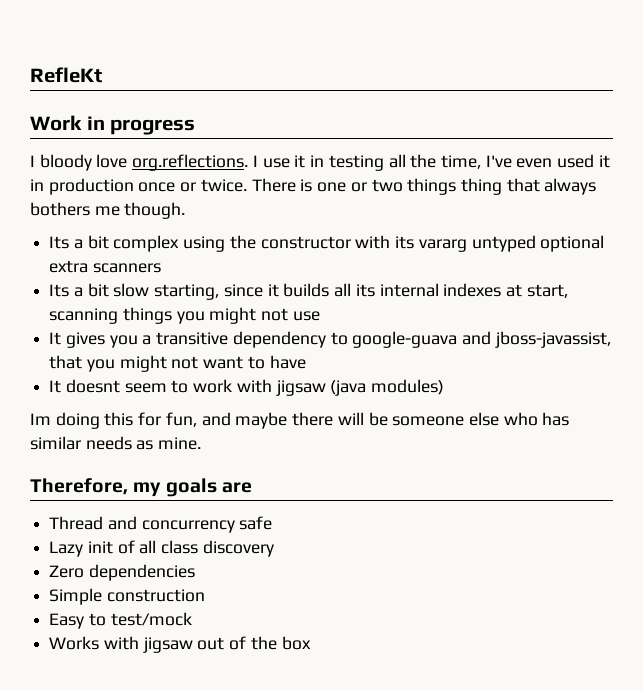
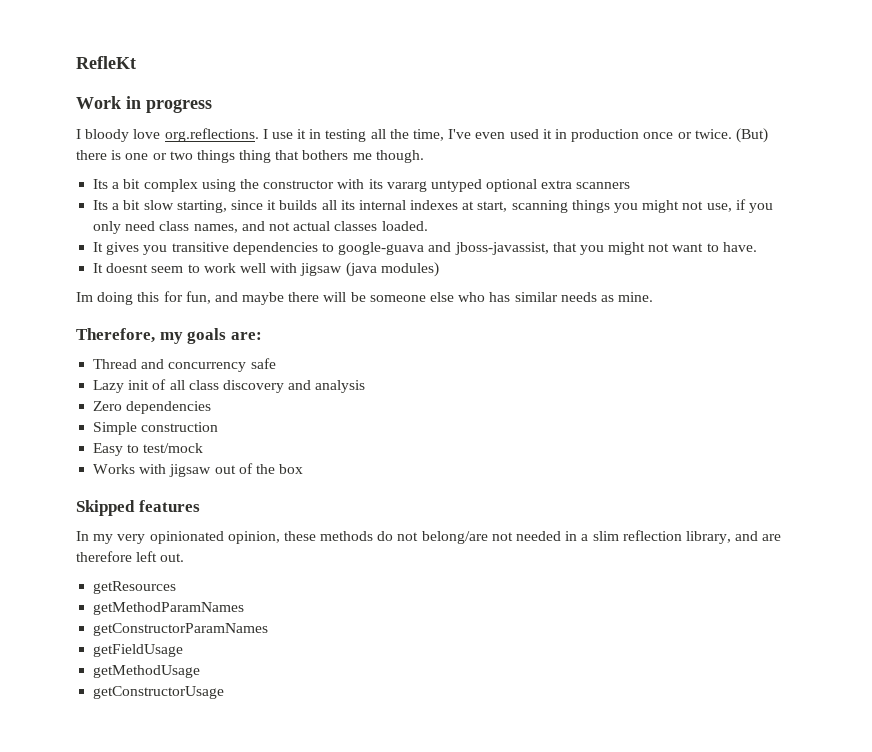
[251,178,296,192] There -> [735,128,768,143] [76,150,107,160] (But) there
[544,178,597,195] always -> (300, 155) none
[292,311,320,321] use -> [706,199,773,213] [93,221,428,234] use, if you only need class names, and not actual classes loaded.
[142,331,326,348] a transitive dependency -> [171,242,318,255] transitive dependencies
[269,355,306,369] have -> [722,242,757,252] have.
(233, 386) none -> [239,263,266,273] well
[221,482,252,493] are -> [230,332,262,340] are:
(274, 548) none -> [288,380,366,393] and analysis
(311, 643) none -> [76,500,200,516] [76,530,782,544] [76,551,185,562] [93,581,177,594] [93,602,245,615] [93,623,269,636] [93,644,184,657] [93,665,201,678] [93,686,225,699] // Skipped features // In my very opinionated opinion, these methods do not belong/are not needed in a slim reflection library, and are therefore left out. // getResources // getMethodParamNames // getConstructorParamNames // getFieldUsage // getMethodUsage // getConstructorUsage

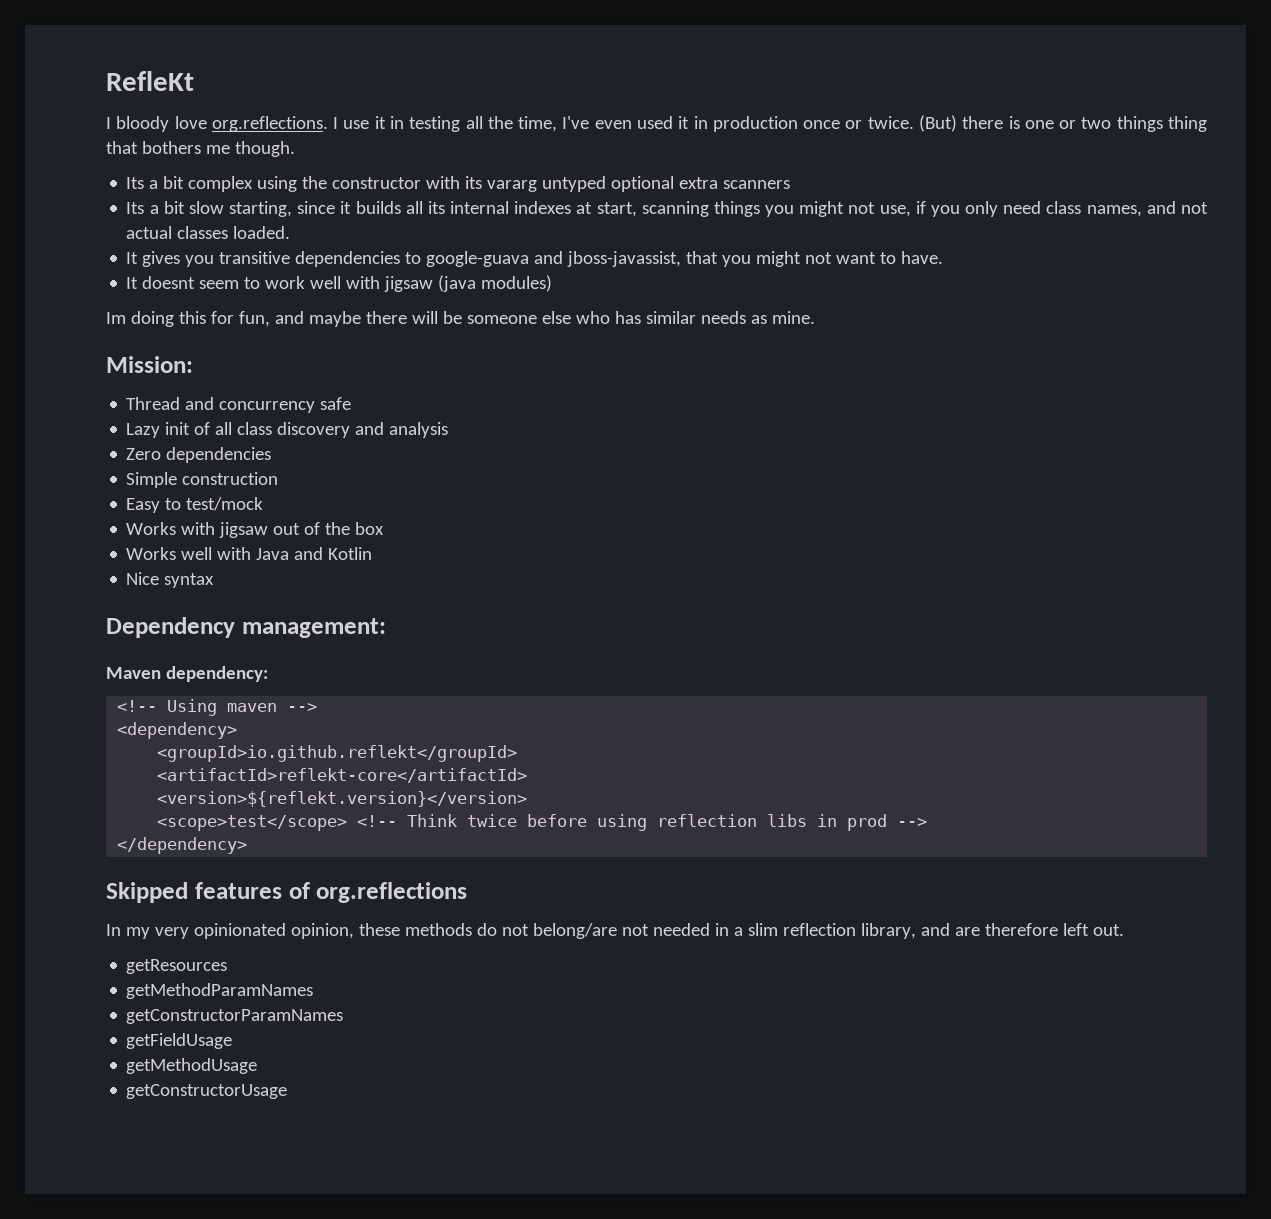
[76,96,212,113] // Work in progress -> (194, 81) none
[76,328,262,344] Therefore, my goals are: -> [106,356,193,373] Mission:
(304, 469) none -> [126,547,373,560] [126,572,215,588] [106,617,386,638] [106,666,268,682] [117,699,318,716] [117,722,238,739] [157,745,518,762] [157,768,528,783] [157,791,528,807] [157,814,928,831] [117,837,248,854] // Works well with Java and Kotlin // Nice syntax // Dependency management: // Maven dependency: // <!-- Using maven --> // <dependency> // <groupId>io.github.reflekt</groupId> // <artifactId>reflekt-core</artifactId> // <version>${reflekt.version}</version> // <scope>test</scope> <!-- Think twice before using reflection libs in prod --> // </dependency>
(200, 506) none -> [288,882,468,903] of org.reflections

